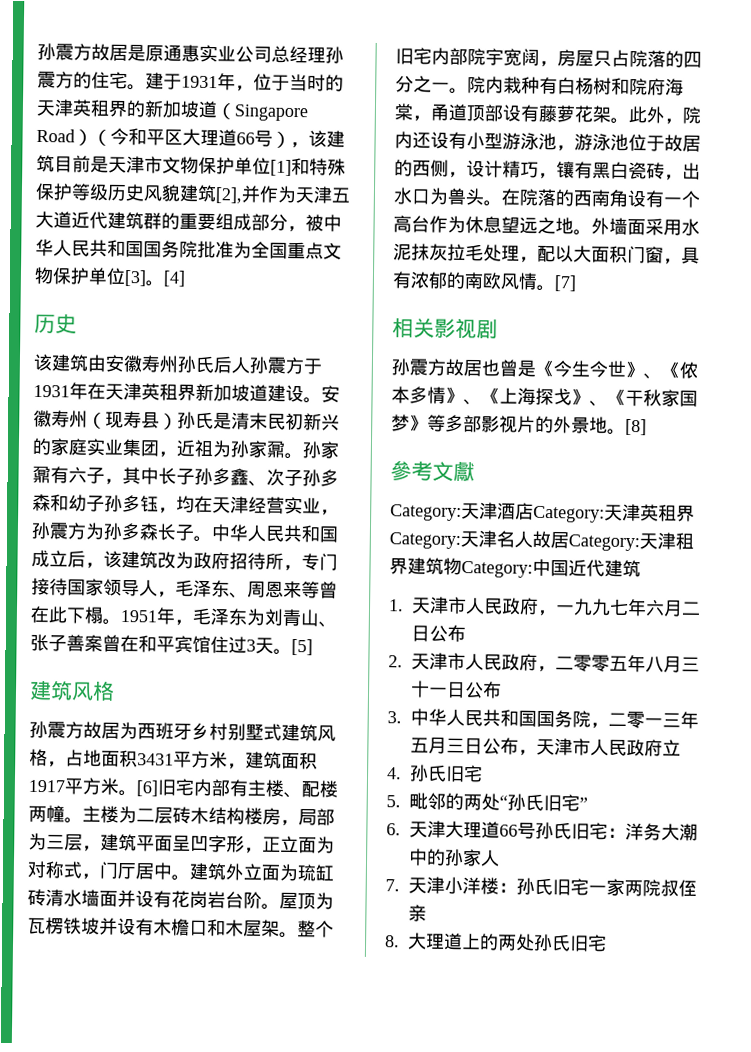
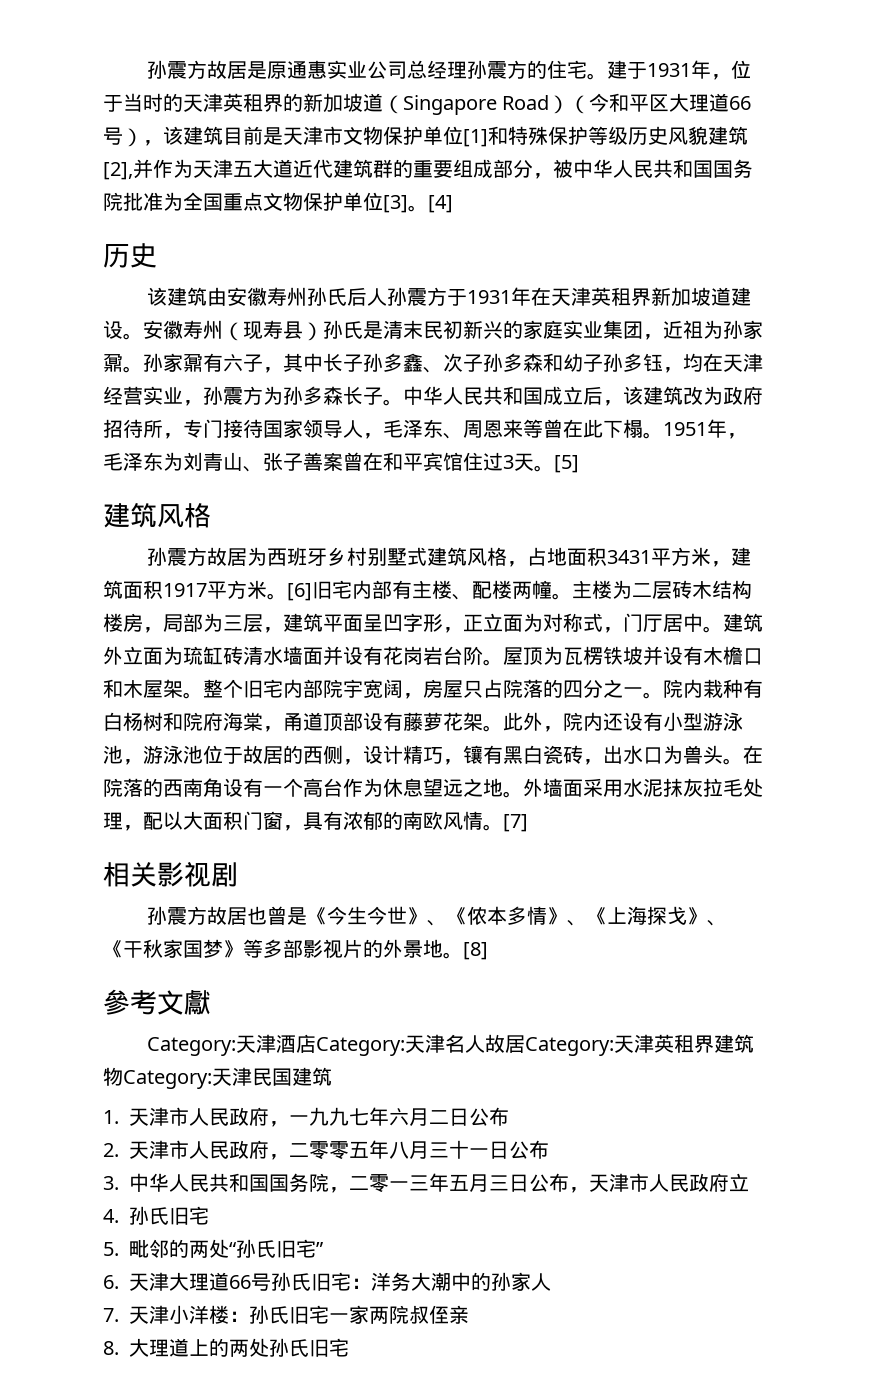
[640,504,695,522] [389,530,497,550] 英租界Category:天津 -> (446, 1043) none
(676, 541) none -> [654,1034,675,1053] 英
[532,558,605,577] 中国近代 -> [212,1067,292,1086] 天津民国

